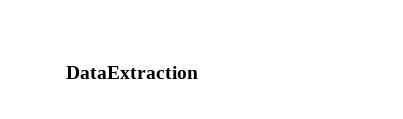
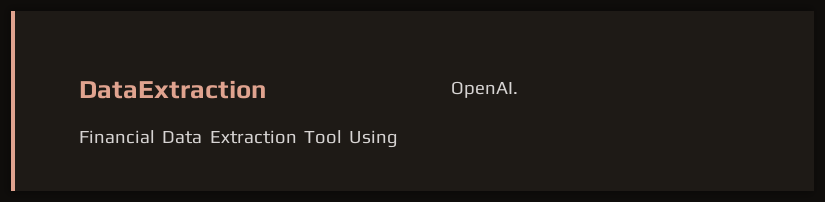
(198, 72) none -> [79,130,398,148] [451,81,518,98] // Financial Data Extraction Tool Using OpenAI.

